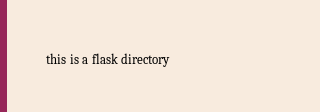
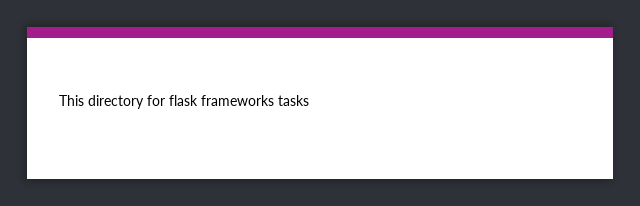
[46,53,171,67] this is a flask directory -> [59,95,309,109] This directory for flask frameworks tasks

